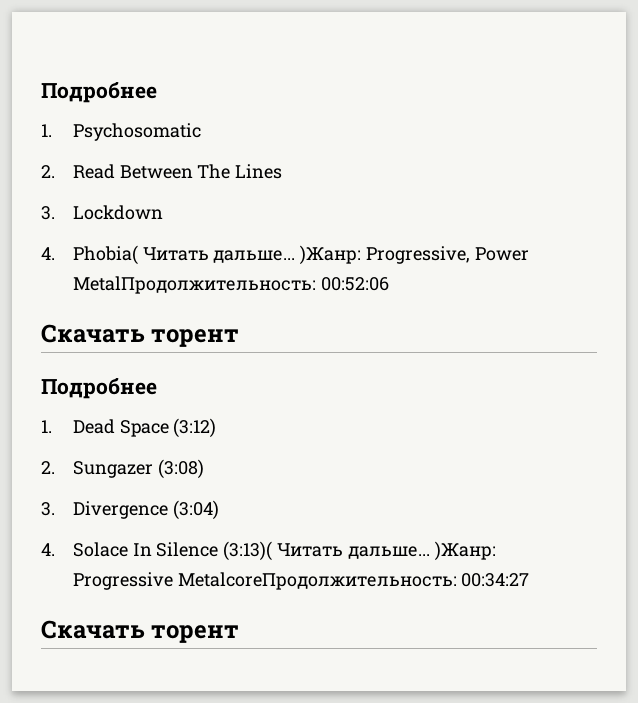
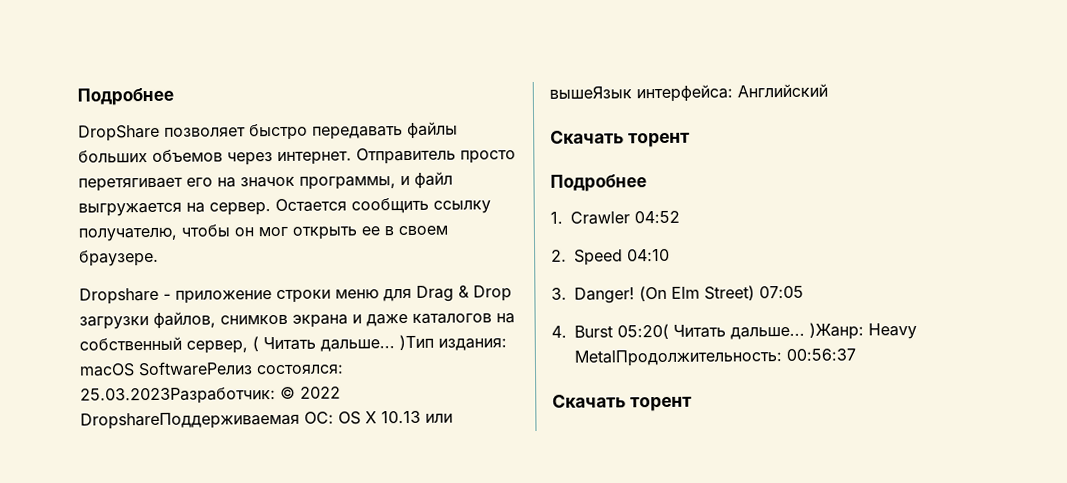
[41,82,157,103] [41,123,201,141] [41,164,283,179] [41,205,163,220] [41,245,529,265] [72,276,389,294] Подробнее // 1. Psychosomatic // 2. Read Between The Lines // 3. Lockdown // 4. Phobia( Читать дальше... )Жанр: Progressive, Power MetalПродолжительность: 00:52:06 -> [77,87,174,106] [78,121,458,142] [78,147,516,166] [78,171,453,192] [78,197,491,217] [78,224,448,242] [79,249,159,267] [79,285,512,305] [79,311,515,330] [79,334,507,354] [79,361,344,377] [80,386,341,405] [80,410,453,430] [549,83,828,103] Подробнее // DropShare позволяет быстро передавать файлы больших объемов через интернет. Отправитель просто перетягивает его на значок программы, и файл выгружается на сервер. Остается сообщить ссылку получателю, чтобы он мог открыть ее в своем браузере. // Dropshare - приложение строки меню для Drag & Drop загрузки файлов, снимков экрана и даже каталогов на собственный сервер, ( Читать дальше... )Тип издания: macOS SoftwareРелиз состоялся: 25.03.2023Разработчик: © 2022 DropshareПоддерживаемая ОС: OS X 10.13 или вышеЯзык интерфейса: Английский
[72,418,217,438] [41,459,204,479] [41,500,219,520] [41,541,496,561] [72,572,530,590] Dead Space (3:12) // 2. Sungazer (3:08) // 3. Divergence (3:04) // 4. Solace In Silence (3:13)( Читать дальше... )Жанр: Progressive MetalcoreПродолжительность: 00:34:27 -> [570,210,680,225] [551,248,670,266] [551,285,804,304] [551,322,917,340] [574,348,856,367] Crawler 04:52 // 2. Speed 04:10 // 3. Danger! (On Elm Street) 07:05 // 4. Burst 05:20( Читать дальше... )Жанр: Heavy MetalПродолжительность: 00:56:37

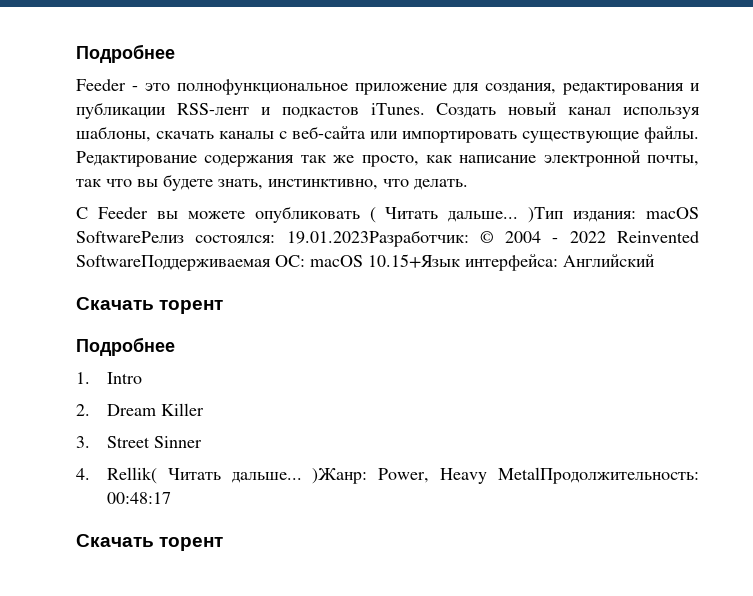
[77,87,174,106] [78,121,458,142] [78,147,516,166] [78,171,453,192] [78,197,491,217] [78,224,448,242] [79,249,159,267] [79,285,512,305] [79,311,515,330] [79,336,248,354] Подробнее // DropShare позволяет быстро передавать файлы больших объемов через интернет. Отправитель просто перетягивает его на значок программы, и файл выгружается на сервер. Остается сообщить ссылку получателю, чтобы он мог открыть ее в своем браузере. // Dropshare - приложение строки меню для Drag & Drop загрузки файлов, снимков экрана и даже каталогов на собственный сервер, -> [76,44,175,63] [76,79,700,95] [76,102,700,119] [76,126,699,143] [76,150,699,167] [76,174,468,191] [76,206,360,223] Подробнее // Feeder - это полнофункциональное приложение для создания, редактирования и публикации RSS-лент и подкастов iTunes. Создать новый канал используя шаблоны, скачать каналы с веб-сайта или импортировать существующие файлы. Редактирование содержания так же просто, как написание электронной почты, так что вы будете знать, инстинктивно, что делать. // С Feeder вы можете опубликовать
[80,386,341,405] [80,410,453,430] [549,86,632,99] 25.03.2023Разработчик: © 2022 DropshareПоддерживаемая ОС: OS X 10.13 или вышеЯзык -> [286,230,699,247] [76,254,460,271] 19.01.2023Разработчик: © 2004 - 2022 Reinvented SoftwareПоддерживаемая ОС: macOS 10.15+Язык
[570,210,680,225] Crawler 04:52 -> [106,372,142,384] Intro
[574,248,670,266] Speed 04:10 -> [106,403,204,416] Dream Killer
[574,285,804,304] Danger! (On Elm Street) 07:05 -> [106,436,202,448] Street Sinner
[574,323,669,340] Burst 05:20( -> [106,467,157,484] Rellik(
(864, 331) none -> [378,468,430,483] Power,
[786,348,856,362] 00:56:37 -> [106,492,171,504] 00:48:17

